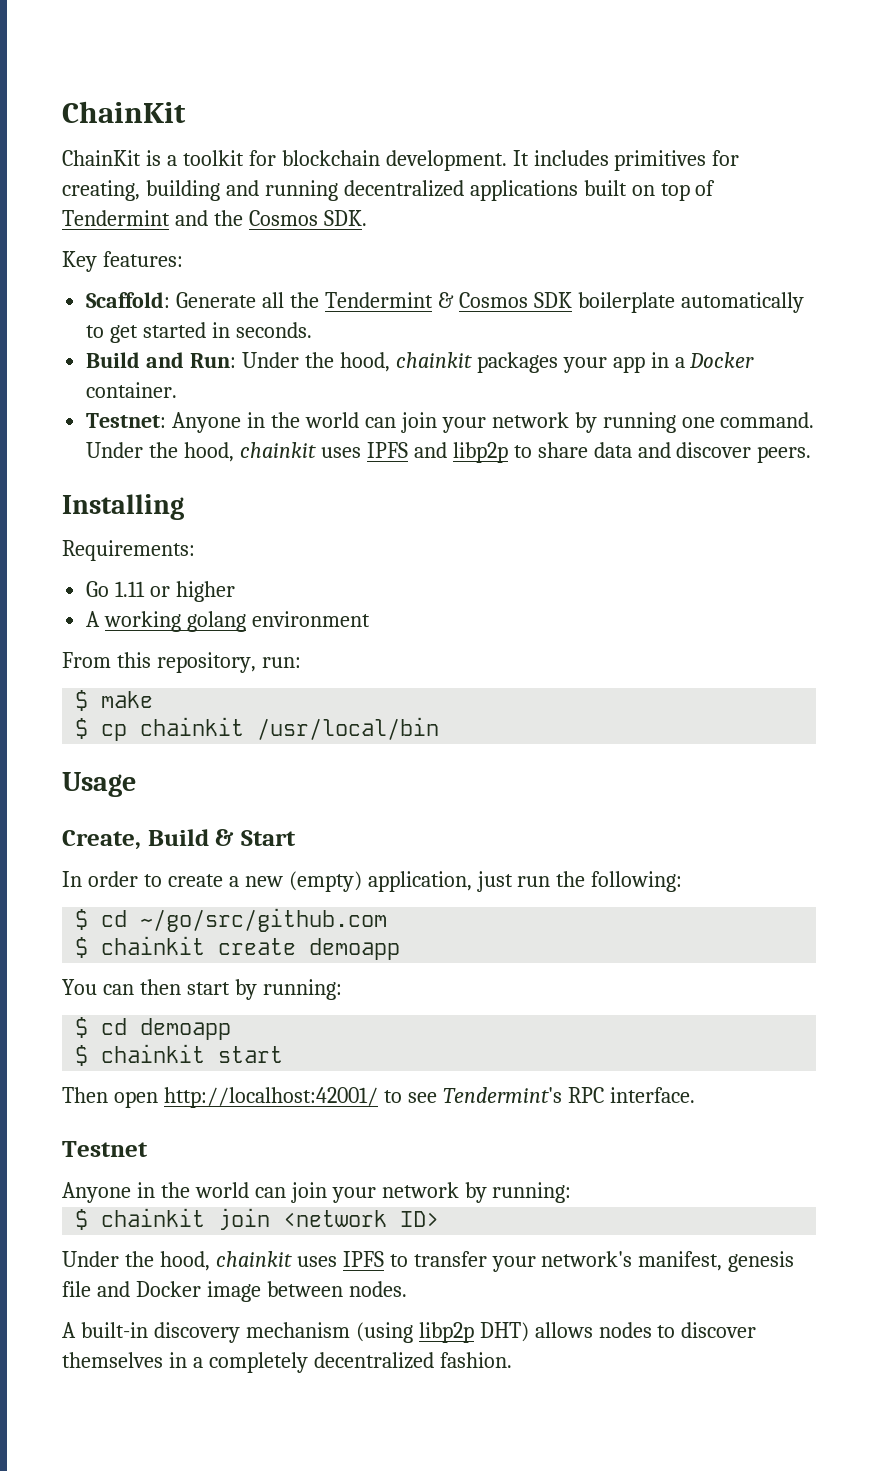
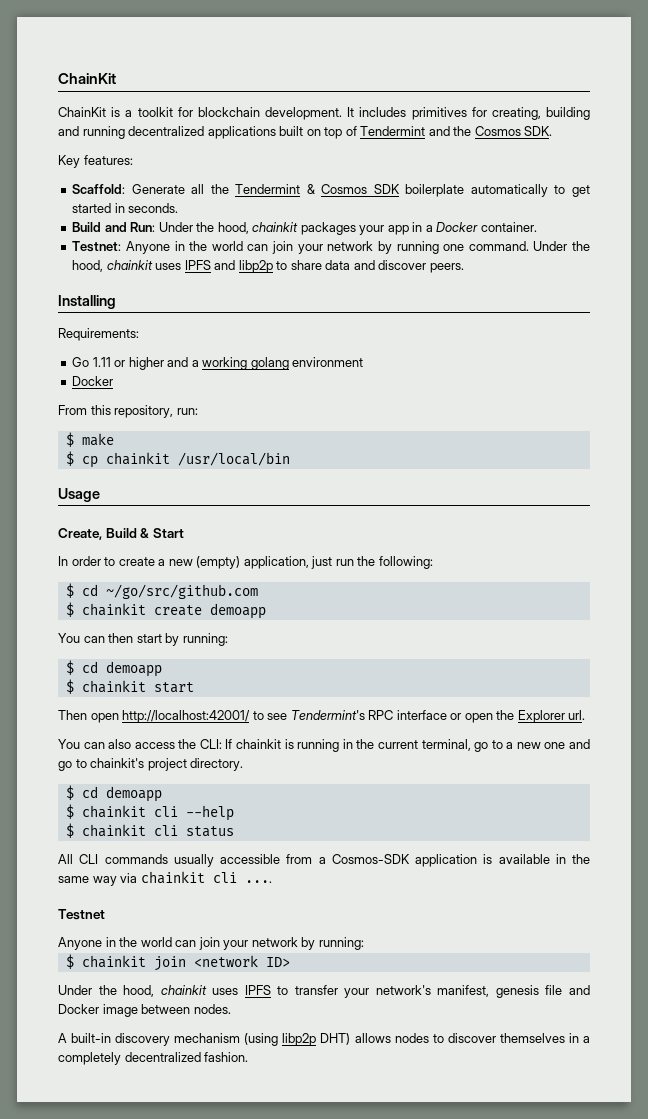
[86,611,101,627] // A -> [167,357,199,367] and a
(371, 619) none -> [72,376,114,386] // Docker
[609,1087,695,1103] interface. -> [396,710,586,723] [58,739,590,752] [58,758,244,771] [65,785,162,802] [65,804,234,821] [65,823,234,838] [58,854,590,867] [58,871,272,886] interface or open the Explorer url. // You can also access the CLI: If chainkit is running in the current terminal, go to a new one and go to chainkit's project directory. // $ cd demoapp // $ chainkit cli --help // $ chainkit cli status // All CLI commands usually accessible from a Cosmos-SDK application is available in the same way via chainkit cli ....

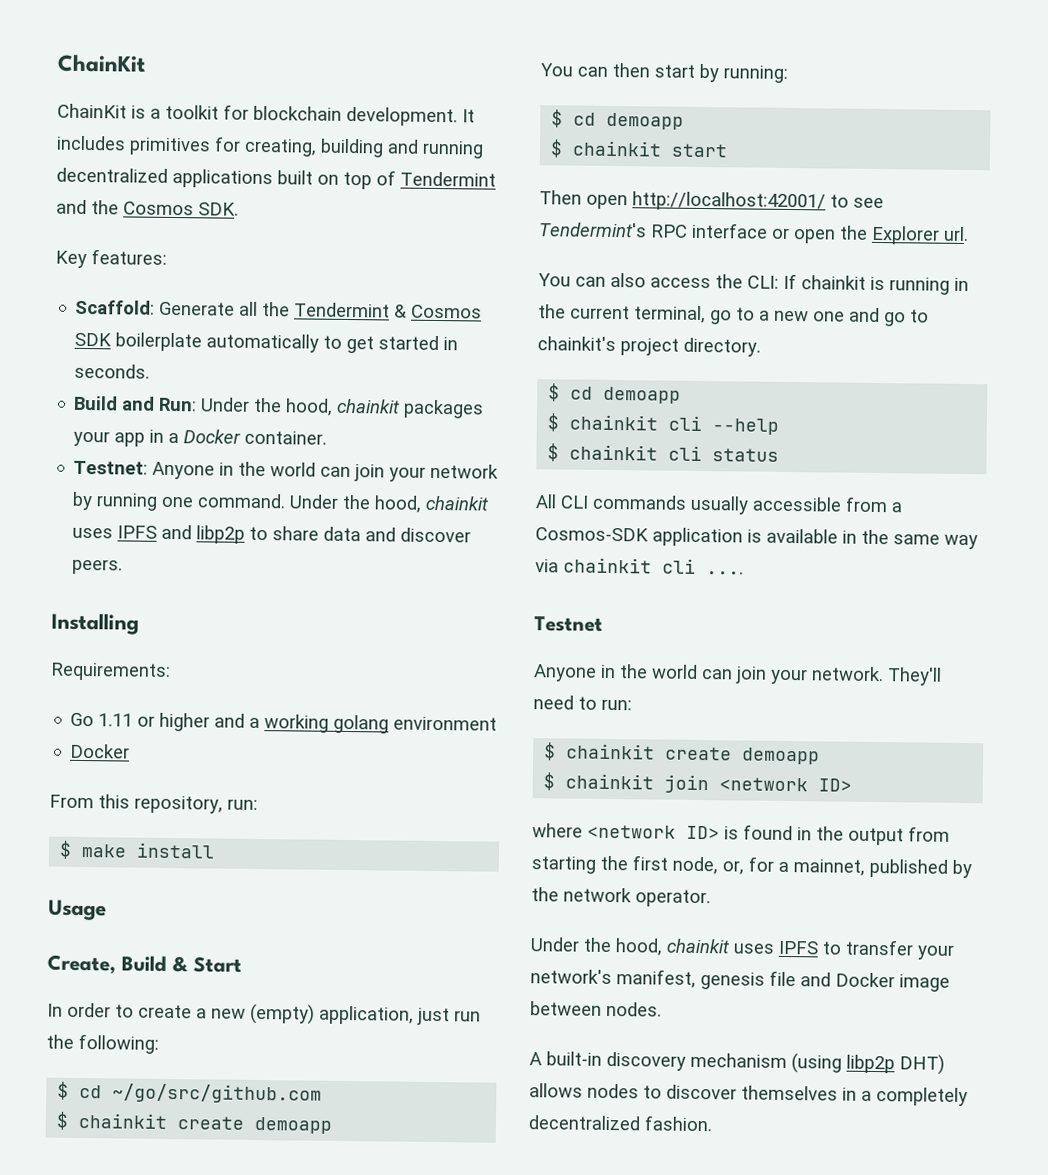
[65,451,290,468] // $ cp chainkit /usr/local/bin -> [136,842,216,859] install
[251,937,364,950] network by running: -> [811,666,942,686] [533,695,632,711] [544,742,821,765] network. They'll need to run: // $ chainkit create demoapp
(290, 962) none -> [532,823,950,846] [531,855,972,879] [531,887,711,908] // where <network ID> is found in the output from starting the first node, or, for a mainnet, published by the network operator.

